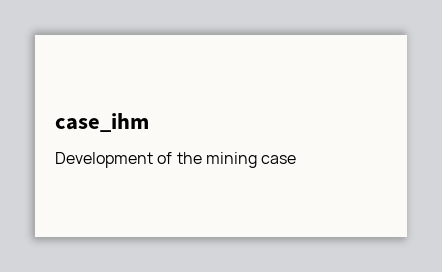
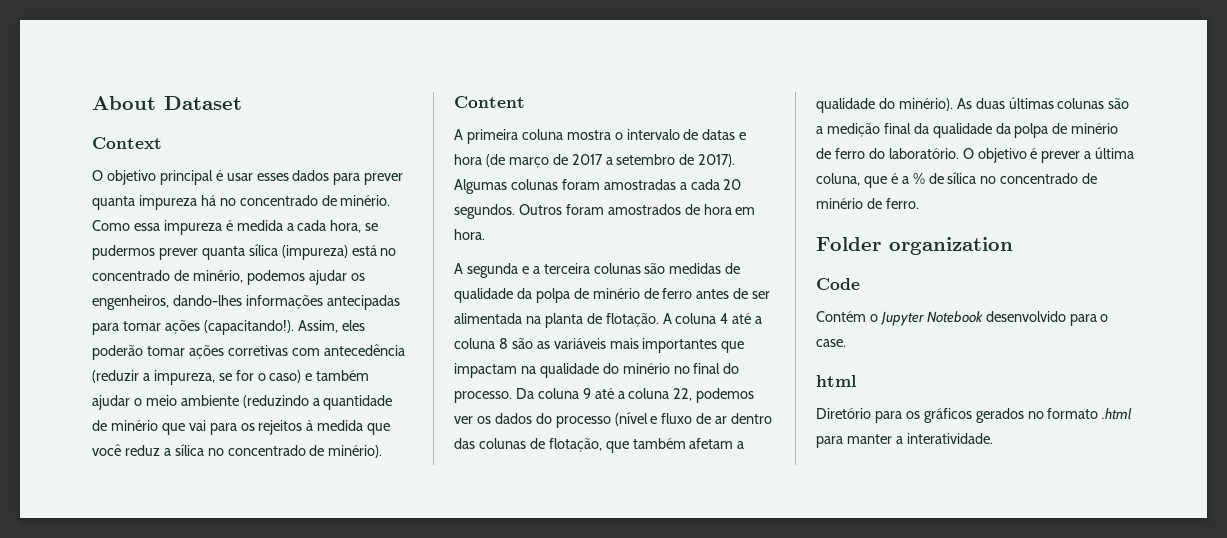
[55,113,149,132] [55,152,297,168] case_ihm // Development of the mining case -> [92,96,242,110] [92,137,162,149] [92,170,404,185] [92,195,391,210] [92,220,379,235] [92,244,397,260] [92,270,365,285] [92,295,400,310] [92,320,365,335] [92,344,405,360] [92,370,370,385] [92,395,393,410] [92,420,391,435] [92,444,383,458] [454,96,525,108] [454,129,747,144] [454,154,736,168] [454,179,742,194] [454,204,756,219] [454,229,485,240] [454,263,741,278] [454,288,771,303] [454,313,763,328] [454,338,745,353] [454,363,740,378] [454,388,755,403] [454,412,773,428] [454,438,745,453] [816,97,1130,113] [816,123,1119,138] [816,147,1135,163] [816,172,1098,188] [816,198,919,209] [816,237,1013,255] [816,278,860,290] [816,311,1109,326] [816,339,846,347] [816,375,856,387] [816,408,1133,423] [816,433,993,448] About Dataset // Context // O objetivo principal é usar esses dados para prever quanta impureza há no concentrado de minério. Como essa impureza é medida a cada hora, se pudermos prever quanta sílica (impureza) está no concentrado de minério, podemos ajudar os engenheiros, dando-lhes informações antecipadas para tomar ações (capacitando!). Assim, eles poderão tomar ações corretivas com antecedência (reduzir a impureza, se for o caso) e também ajudar o meio ambiente (reduzindo a quantidade de minério que vai para os rejeitos à medida que você reduz a sílica no concentrado de minério). // Content // A primeira coluna mostra o intervalo de datas e hora (de março de 2017 a setembro de 2017). Algumas colunas foram amostradas a cada 20 segundos. Outros foram amostrados de hora em hora. // A segunda e a terceira colunas são medidas de qualidade da polpa de minério de ferro antes de ser alimentada na planta de flotação. A coluna 4 até a coluna 8 são as variáveis mais importantes que impactam na qualidade do minério no final do processo. Da coluna 9 até a coluna 22, podemos ver os dados do processo (nível e fluxo de ar dentro das colunas de flotação, que também afetam a qualidade do minério). As duas últimas colunas são a medição final da qualidade da polpa de minério de ferro do laboratório. O objetivo é prever a última coluna, que é a % de sílica no concentrado de minério de ferro. // Folder organization // Code // Contém o Jupyter Notebook desenvolvido para o case. // html // Diretório para os gráficos gerados no formato .html para manter a interatividade.

